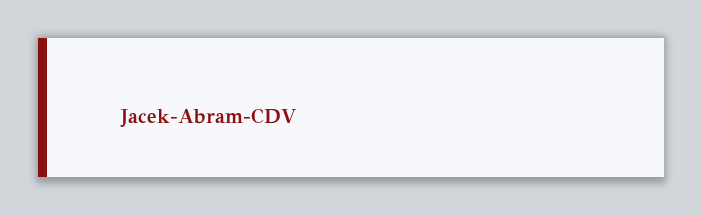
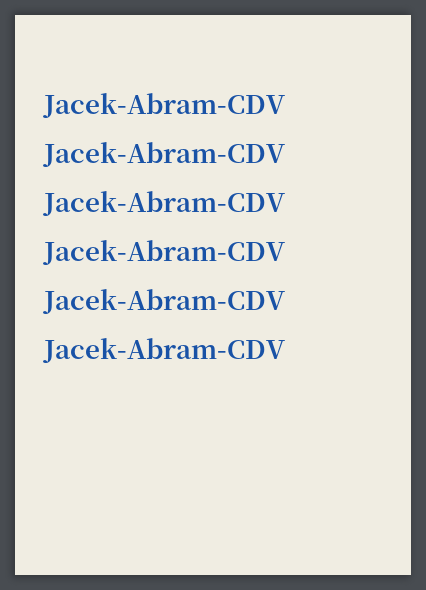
[120,108,297,128] Jacek-Abram-CDV -> [42,93,285,118] [42,142,285,167] [42,191,285,216] [42,240,285,265] [42,289,285,314] [42,338,285,363] Jacek-Abram-CDV // Jacek-Abram-CDV // Jacek-Abram-CDV // Jacek-Abram-CDV // Jacek-Abram-CDV // Jacek-Abram-CDV

